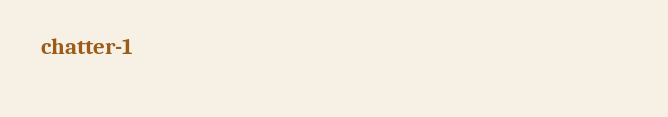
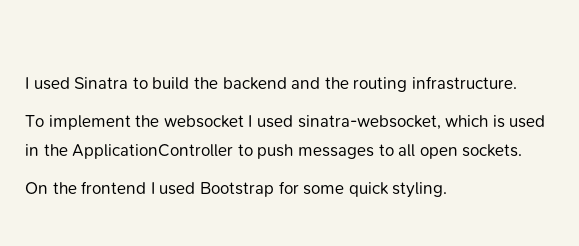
[41,38,133,54] chatter-1 -> [25,76,517,92] [25,115,546,130] [25,144,523,159] [25,181,448,198] I used Sinatra to build the backend and the routing infrastructure. // To implement the websocket I used sinatra-websocket, which is used in the ApplicationController to push messages to all open sockets. // On the frontend I used Bootstrap for some quick styling.

